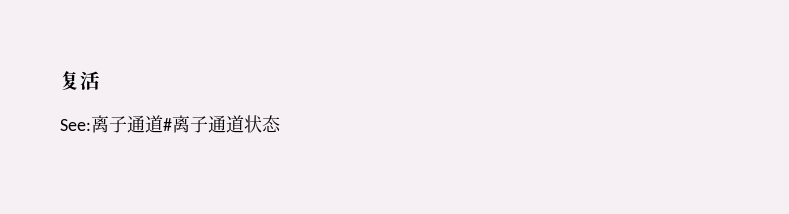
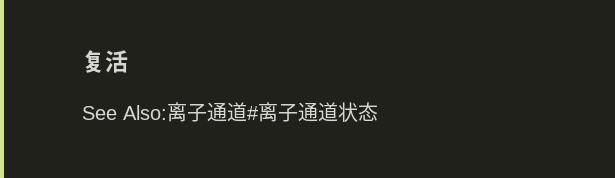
[60,119,91,131] See: -> [82,105,167,120] See Also:

